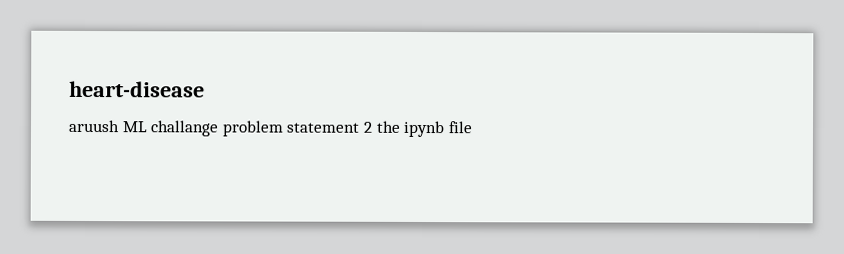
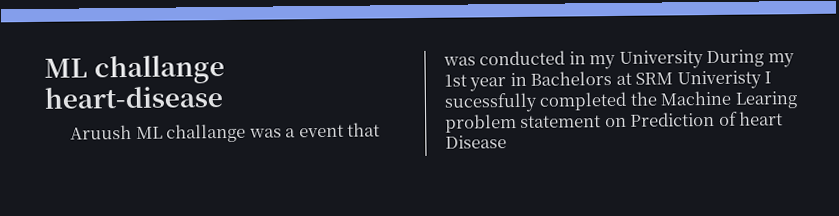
(69, 89) none -> [44,54,226,85] ML challange
[68,119,473,138] aruush ML challange problem statement 2 the ipynb file -> [70,122,381,143] [443,49,795,70] [444,70,773,92] [444,90,798,113] [445,111,784,133] [445,135,507,149] Aruush ML challange was a event that was conducted in my University During my 1st year in Bachelors at SRM Univeristy I sucessfully completed the Machine Learing problem statement on Prediction of heart Disease

